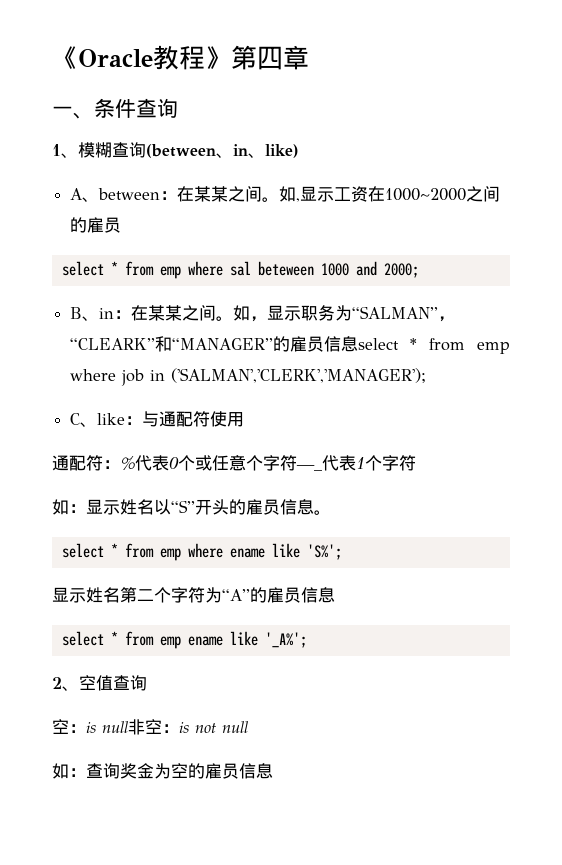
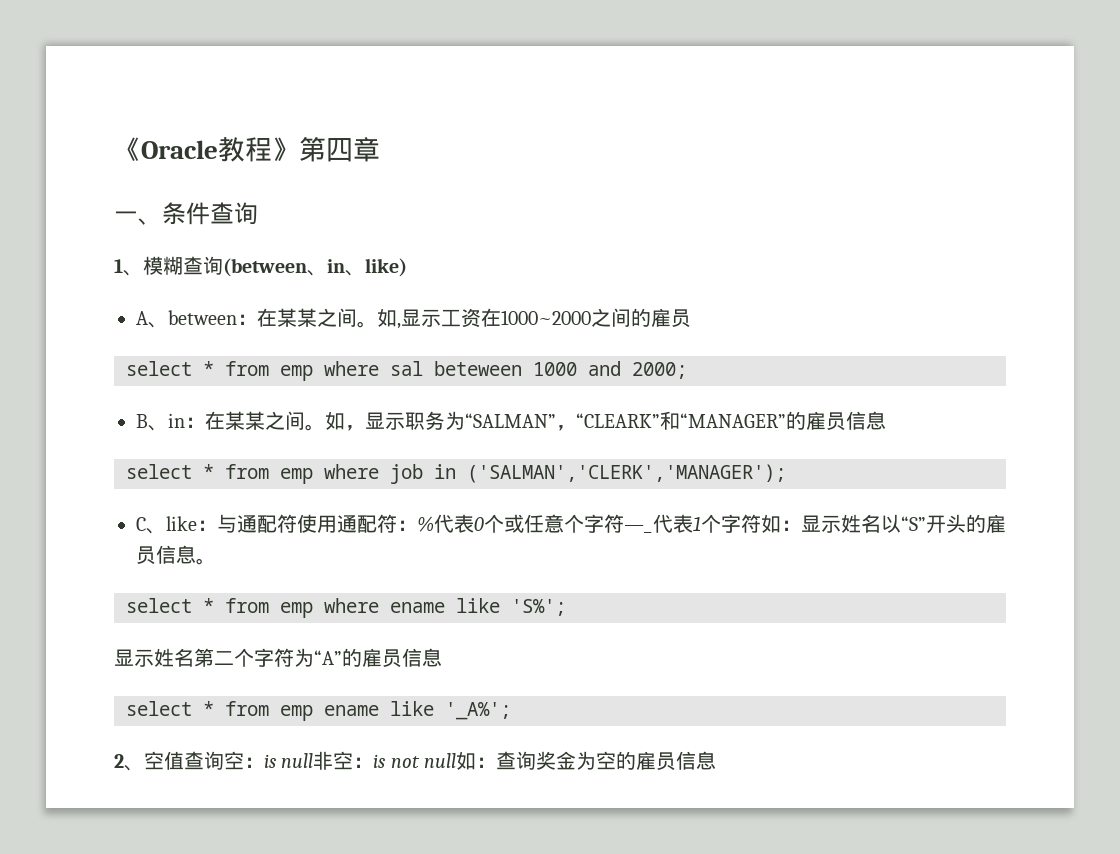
(359, 344) none -> (886, 420) //
(245, 419) // -> (337, 524) none
(416, 463) // -> (761, 523) none
(147, 683) // -> (224, 760) none
(248, 727) // -> (457, 760) none

